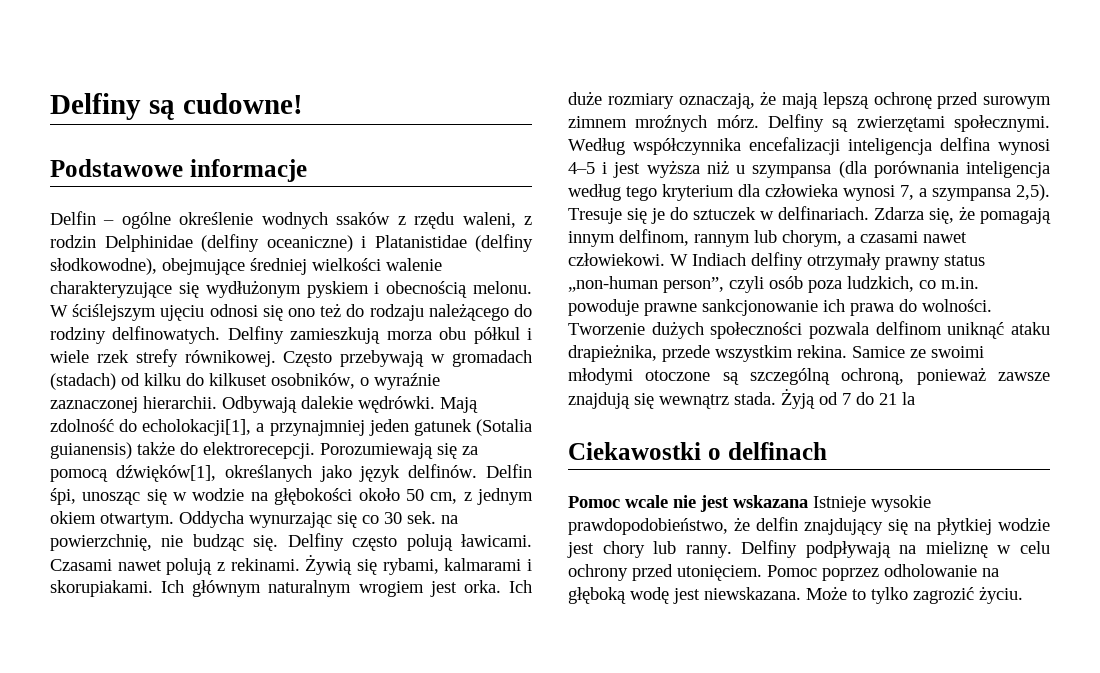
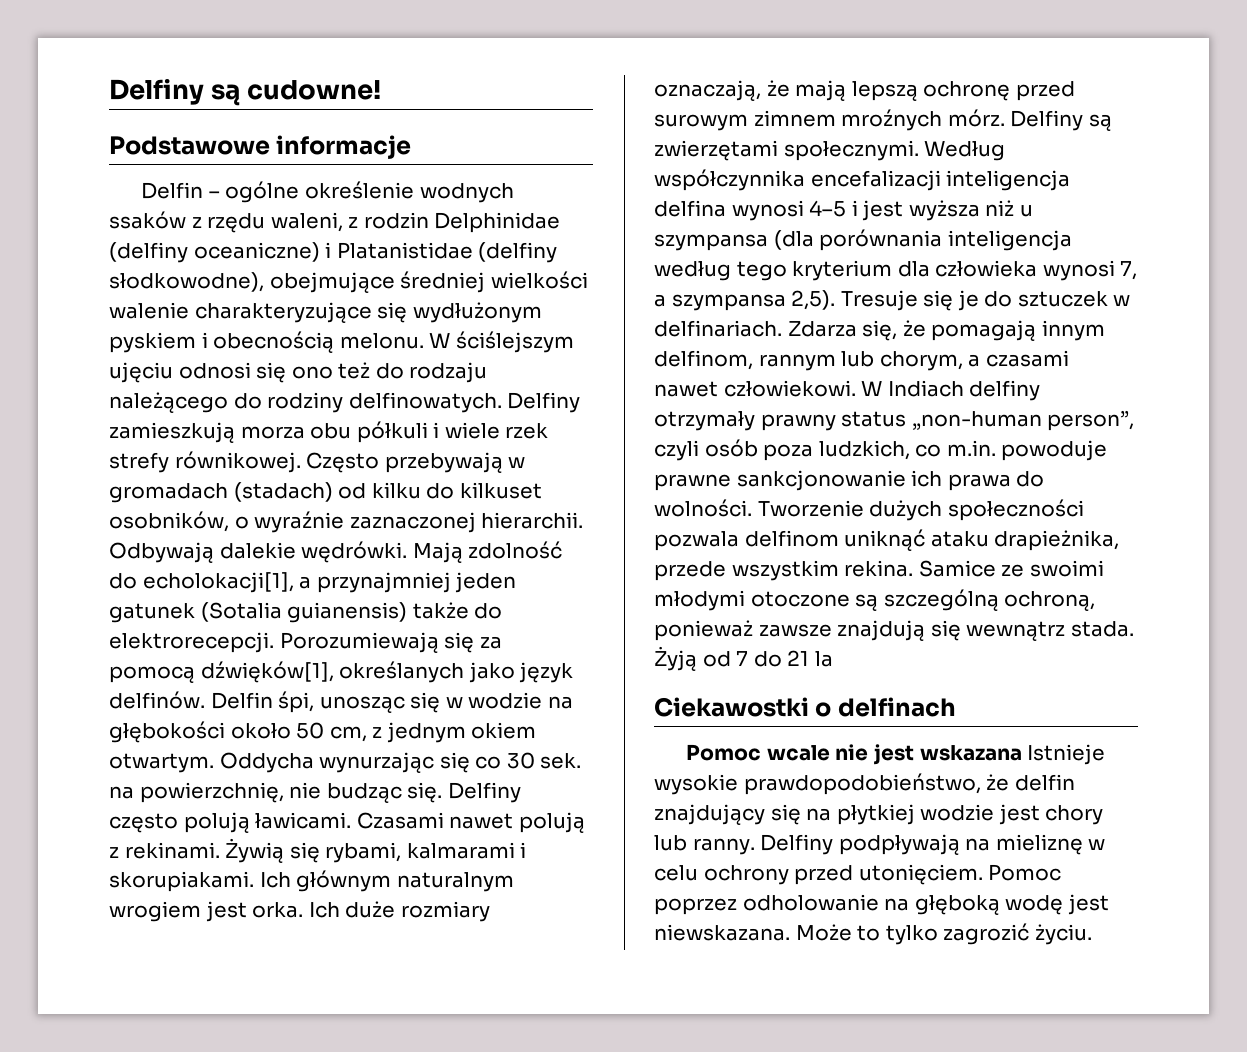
[473,327,520,344] półkul -> [356,421,428,443] półkuli

